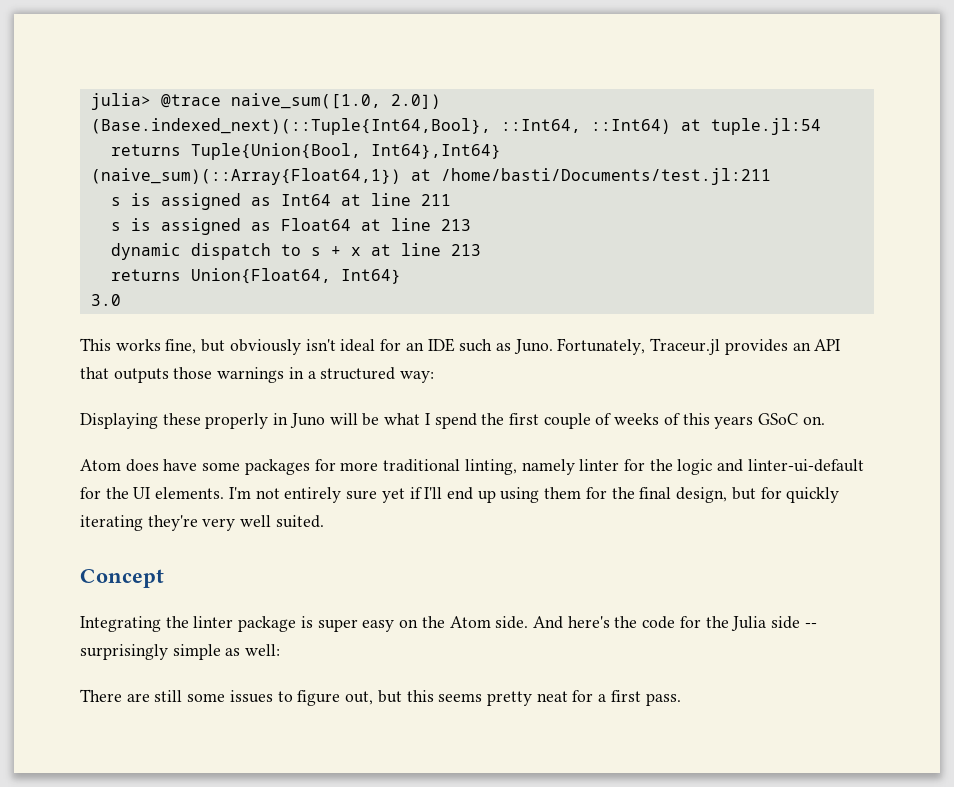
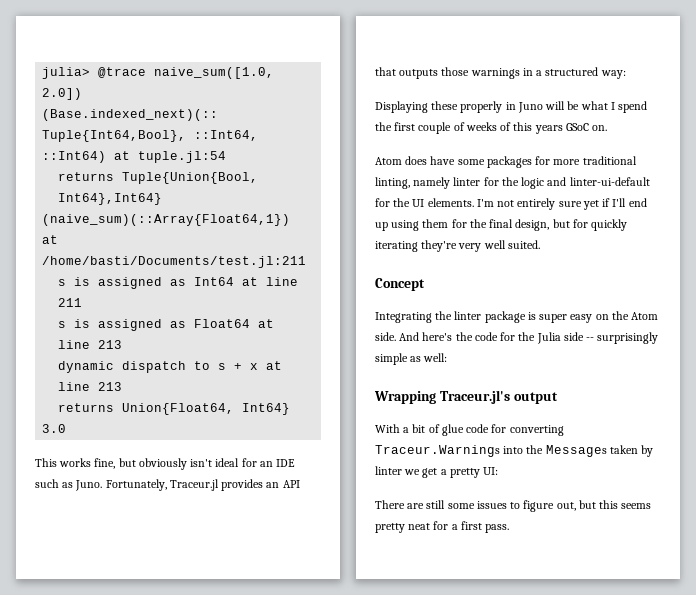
(281, 650) none -> [374,390,558,404] [375,424,564,436] [375,445,654,457] [375,466,499,478] // Wrapping Traceur.jl's output // With a bit of glue code for converting Traceur.Warnings into the Messages taken by linter we get a pretty UI:

